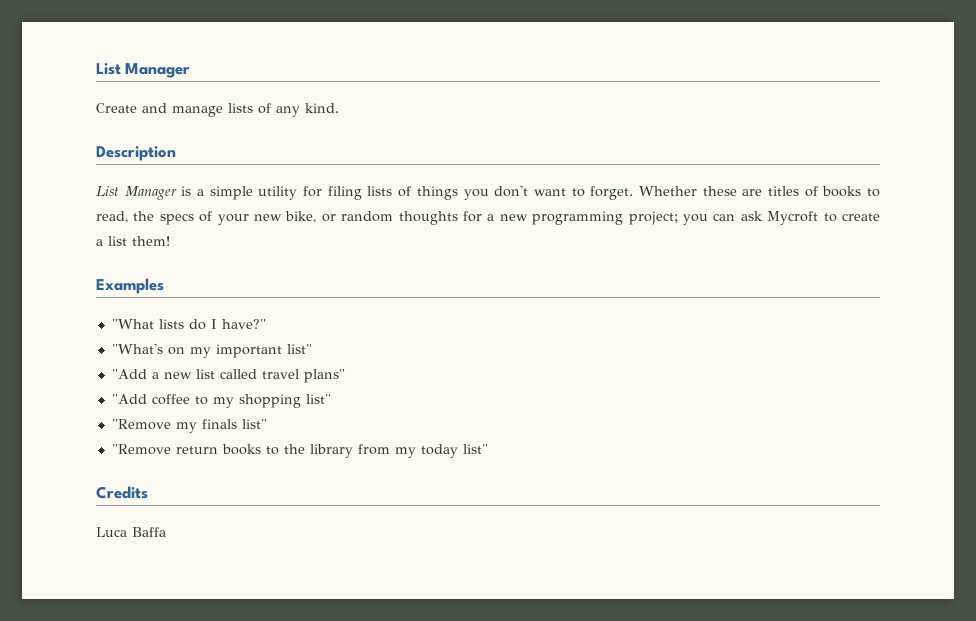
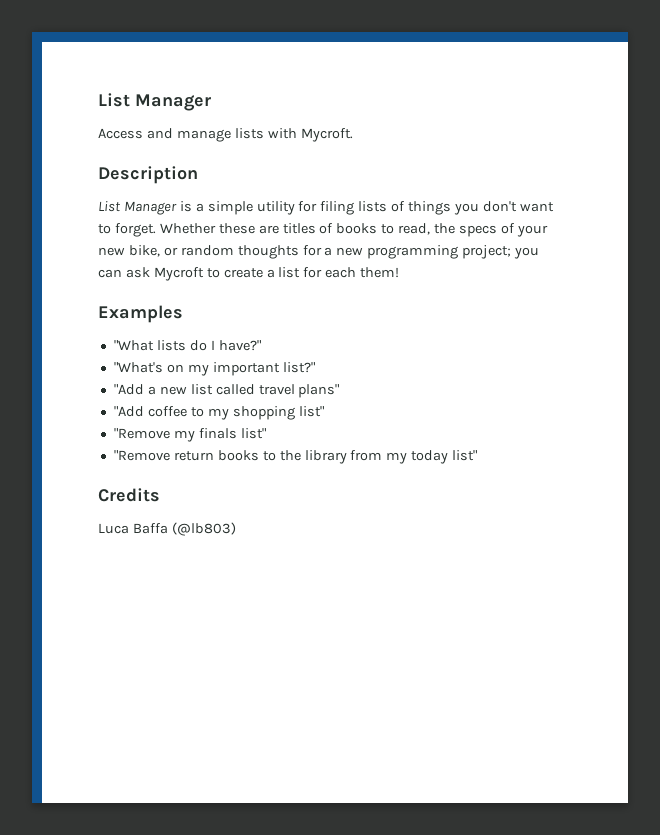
[96,103,137,113] Create -> [98,128,143,139] Access
[258,103,339,117] of any kind. -> [267,128,353,142] with Mycroft.
(127, 241) none -> [303,267,357,278] for each
[286,344,312,354] list" -> [282,362,315,373] list?"
(166, 532) none -> [171,522,236,536] (@lb803)

